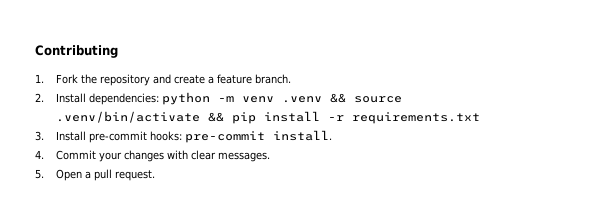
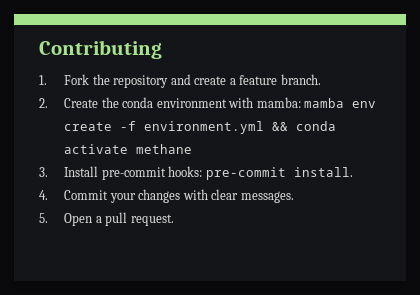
[56,92,403,105] [56,111,481,124] Install dependencies: python -m venv .venv && source .venv/bin/activate && pip install -r requirements.txt -> [64,97,377,108] [64,121,337,134] [64,144,193,154] Create the conda environment with mamba: mamba env create -f environment.yml && conda activate methane

